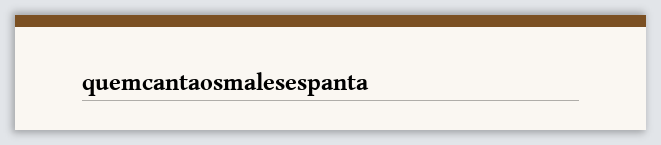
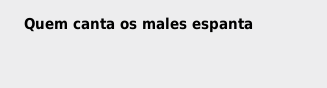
[82,72,369,96] quemcantaosmalesespanta -> [24,17,253,33] Quem canta os males espanta

